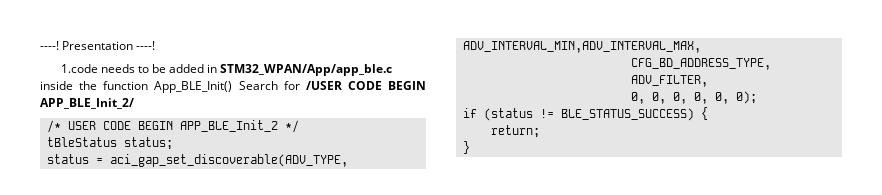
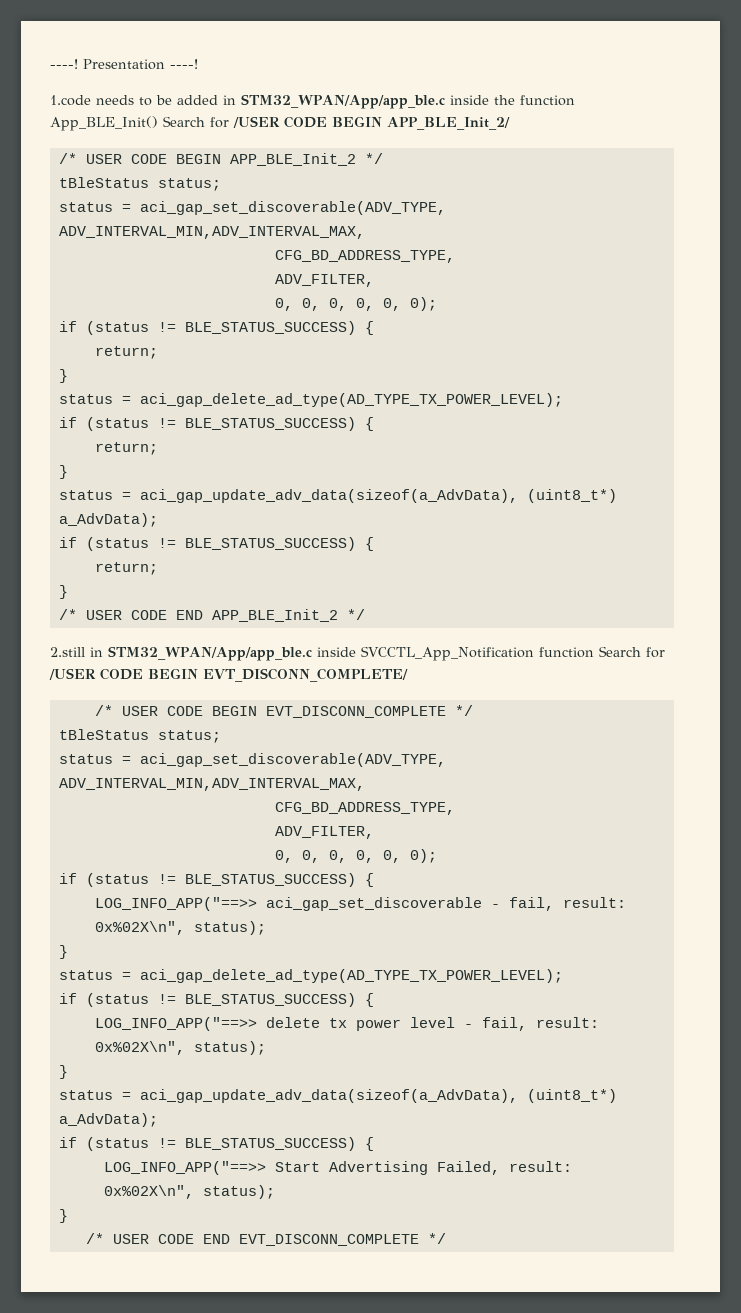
(470, 147) none -> [58,393,563,407] [58,417,374,431] [94,442,158,455] [58,465,68,479] [58,489,617,503] [58,513,158,527] [58,537,374,551] [94,562,158,575] [58,585,68,599] [58,609,365,622] [50,646,665,661] [49,668,408,682] [94,705,473,718] [58,729,221,743] [58,753,446,767] [58,778,365,791] [274,802,455,815] [274,826,374,839] [274,849,437,863] [58,873,374,887] [94,897,626,911] [94,921,266,935] [58,945,68,959] [58,969,563,983] [58,993,374,1007] [94,1017,599,1031] [94,1041,266,1055] [58,1065,68,1079] [58,1089,617,1103] [58,1113,158,1127] [58,1137,374,1151] [103,1161,572,1175] [103,1185,275,1199] [58,1209,68,1223] [85,1233,446,1246] // status = aci_gap_delete_ad_type(AD_TYPE_TX_POWER_LEVEL); // if (status != BLE_STATUS_SUCCESS) { // return; // } // status = aci_gap_update_adv_data(sizeof(a_AdvData), (uint8_t*) a_AdvData); // if (status != BLE_STATUS_SUCCESS) { // return; // } // /* USER CODE END APP_BLE_Init_2 */ // 2.still in STM32_WPAN/App/app_ble.c inside SVCCTL_App_Notification function Search for /USER CODE BEGIN EVT_DISCONN_COMPLETE/ // /* USER CODE BEGIN EVT_DISCONN_COMPLETE */ // tBleStatus status; // status = aci_gap_set_discoverable(ADV_TYPE, ADV_INTERVAL_MIN,ADV_INTERVAL_MAX, // CFG_BD_ADDRESS_TYPE, // ADV_FILTER, // 0, 0, 0, 0, 0, 0); // if (status != BLE_STATUS_SUCCESS) { // LOG_INFO_APP("==>> aci_gap_set_discoverable - fail, result: 0x%02X\n", status); // } // status = aci_gap_delete_ad_type(AD_TYPE_TX_POWER_LEVEL); // if (status != BLE_STATUS_SUCCESS) { // LOG_INFO_APP("==>> delete tx power level - fail, result: 0x%02X\n", status); // } // status = aci_gap_update_adv_data(sizeof(a_AdvData), (uint8_t*) a_AdvData); // if (status != BLE_STATUS_SUCCESS) { // LOG_INFO_APP("==>> Start Advertising Failed, result: 0x%02X\n", status); // } // /* USER CODE END EVT_DISCONN_COMPLETE */

